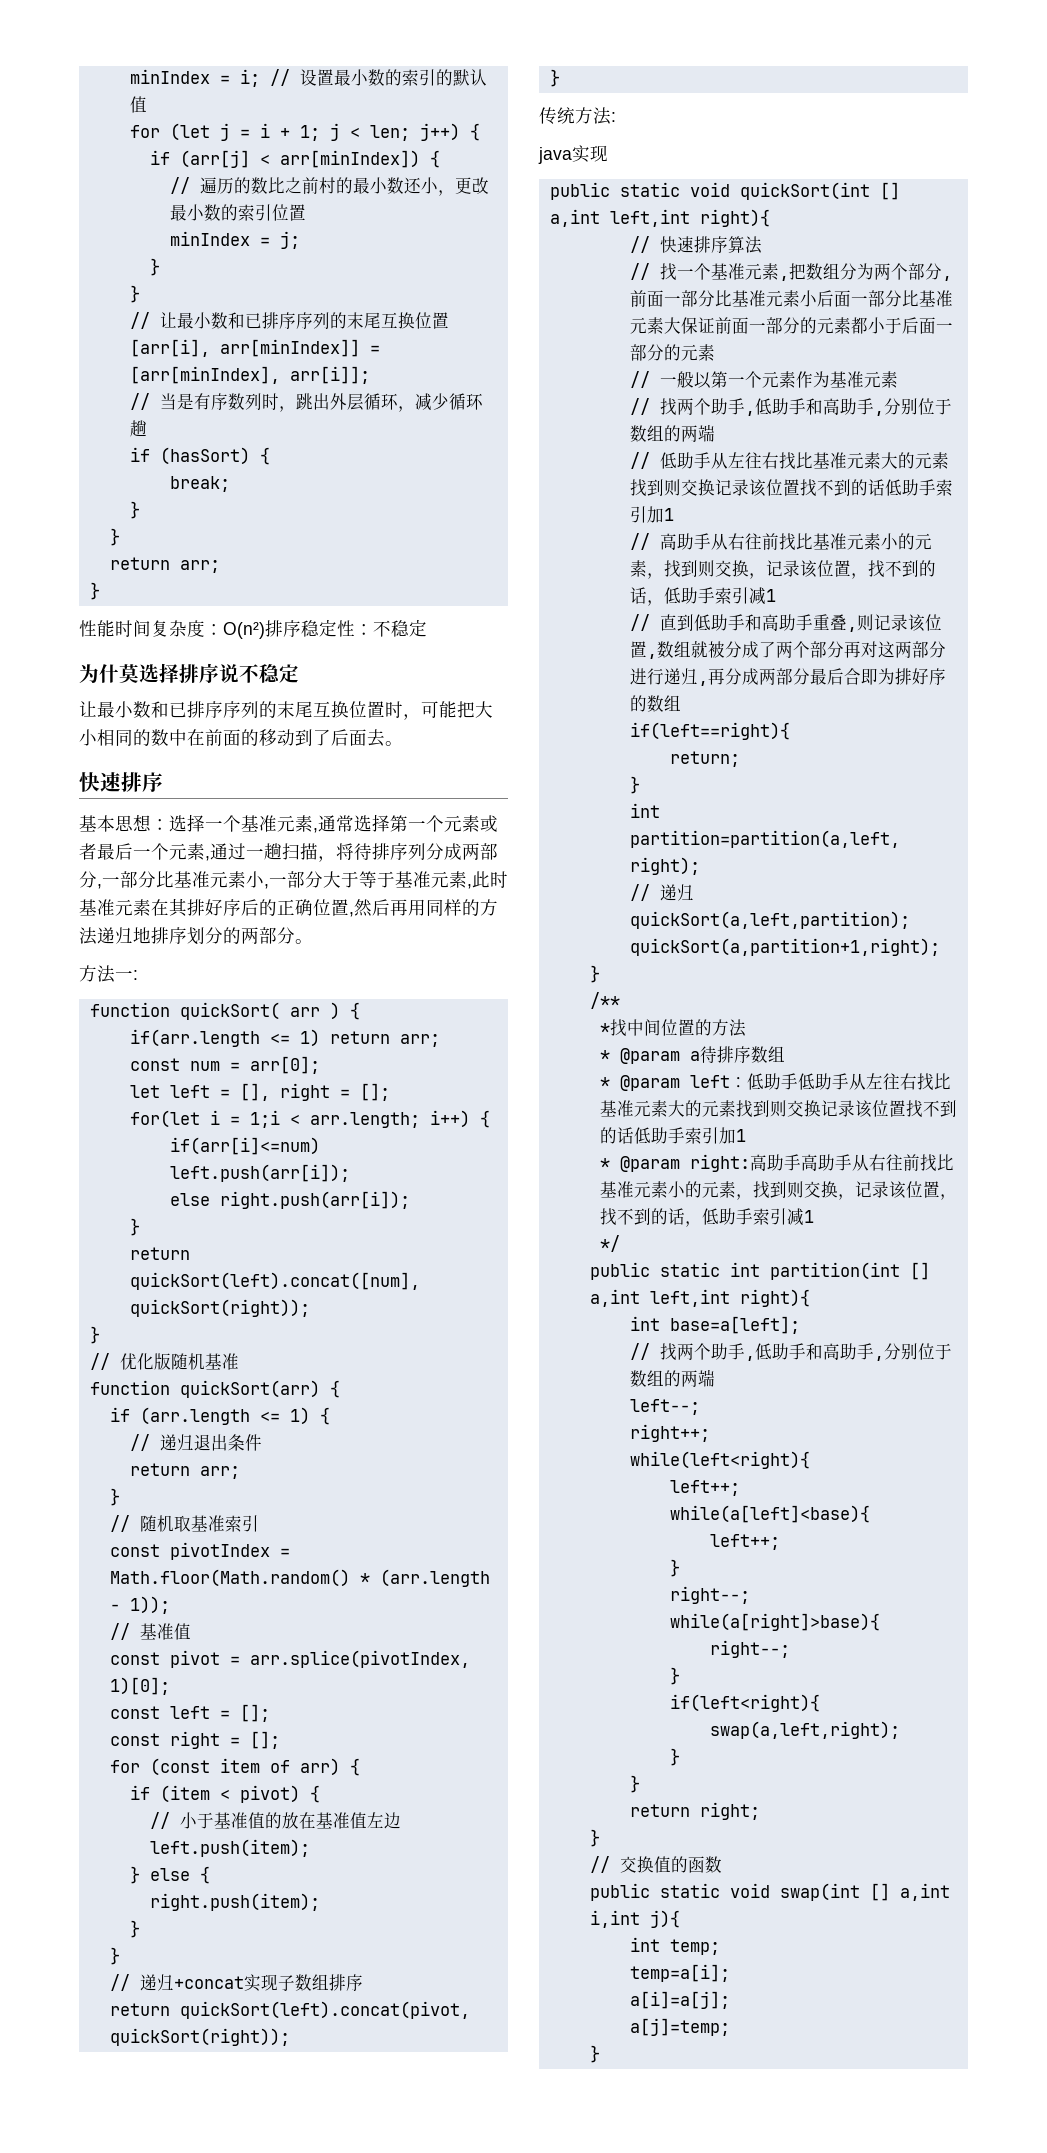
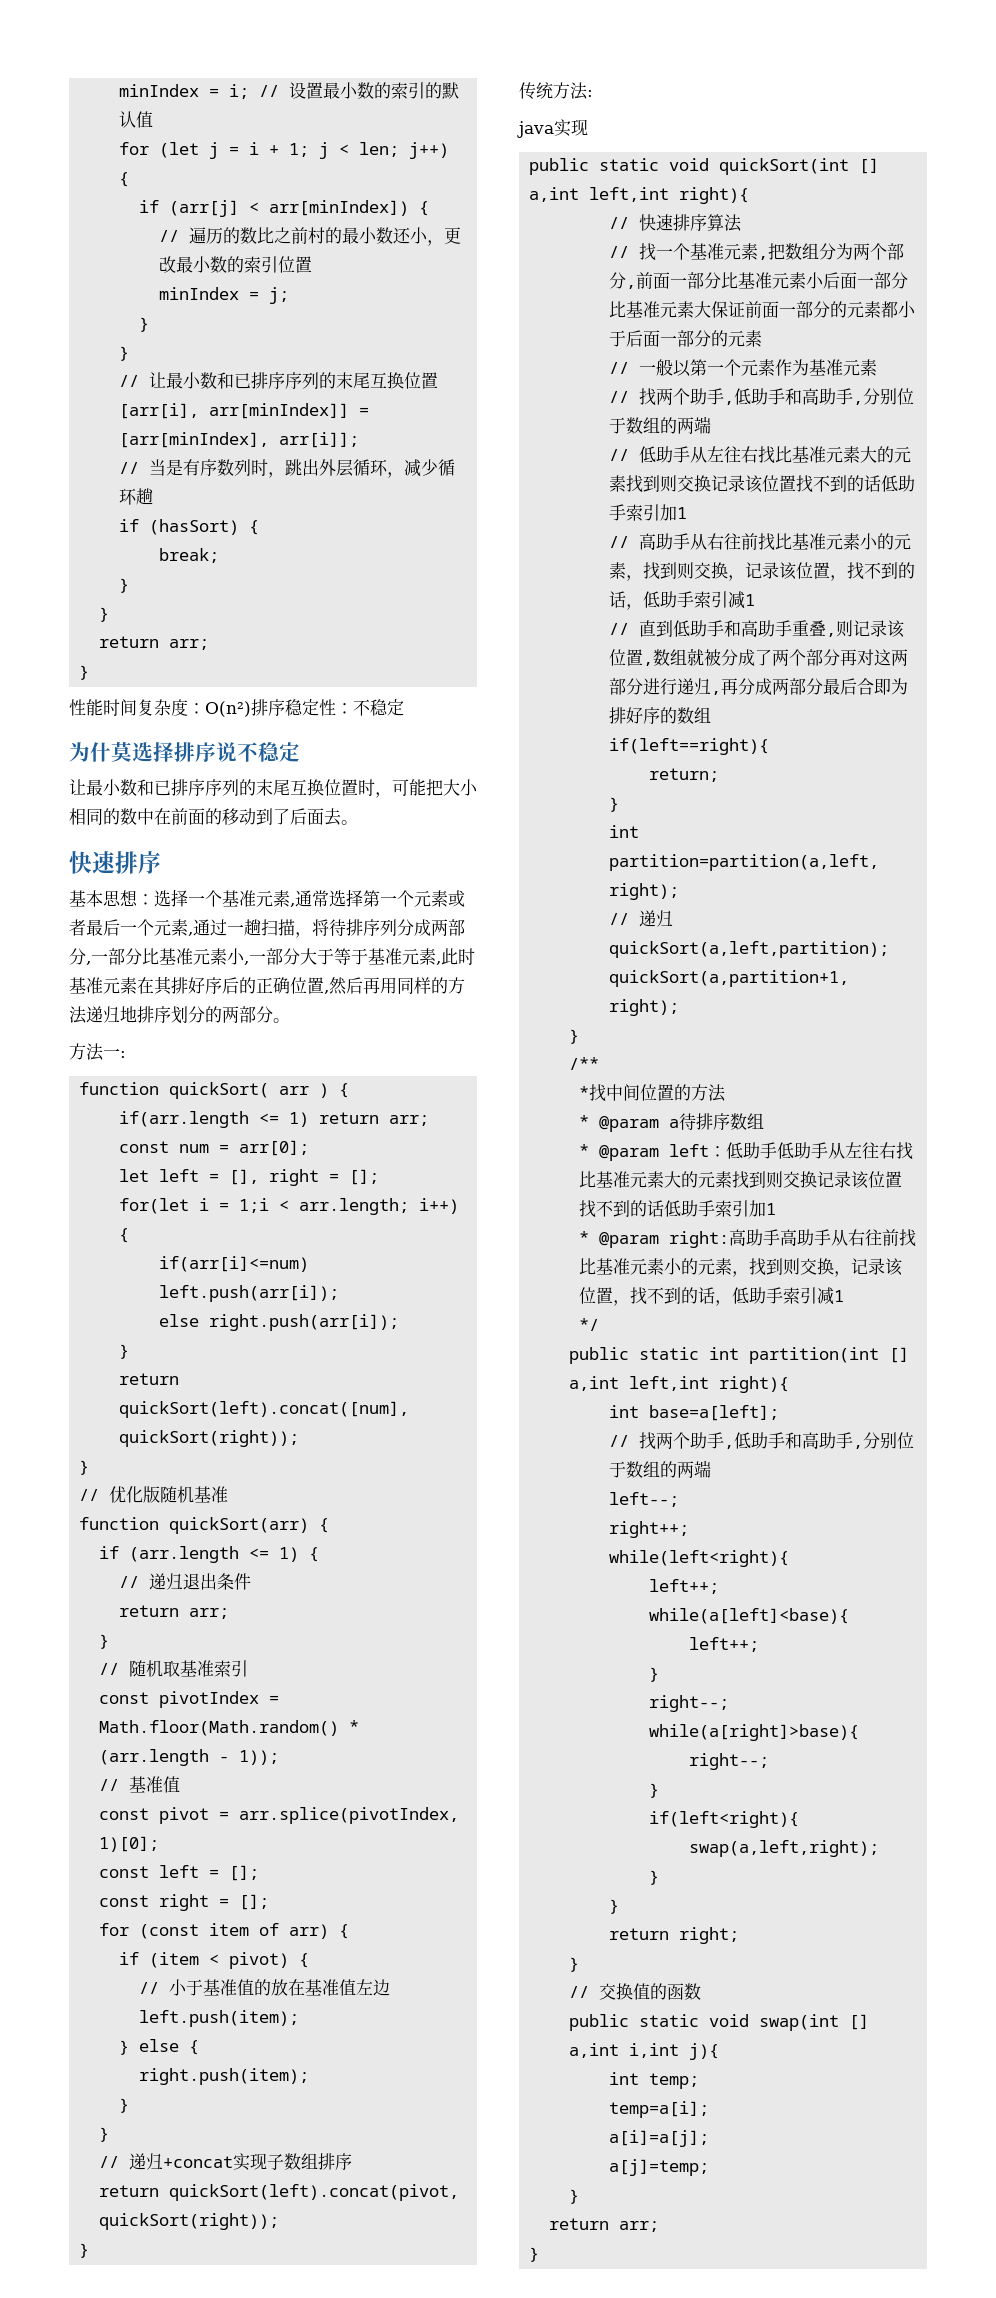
(600, 2054) none -> [549,2218,660,2232] [529,2247,540,2262] // return arr; // }

